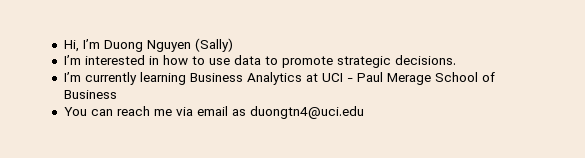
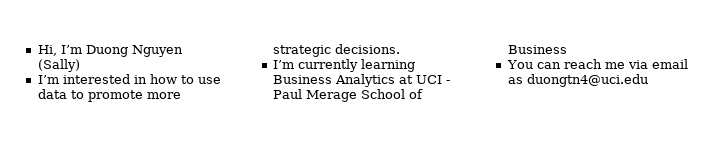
(333, 62) none -> [146,92,181,99] more

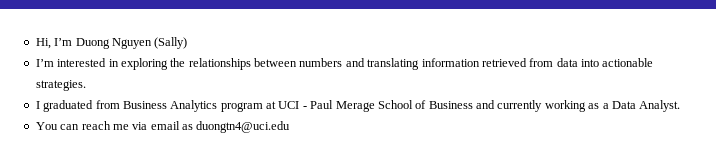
[149,74,221,84] [37,89,181,102] [272,44,400,57] [272,59,415,72] how to use data to promote more strategic decisions. // I’m currently learning -> [120,58,654,70] [35,80,86,91] [35,100,120,112] exploring the relationships between numbers and translating information retrieved from data into actionable strategies. // I graduated from
(395, 80) none -> [220,102,263,112] program
(567, 49) none -> [476,100,681,112] and currently working as a Data Analyst.

